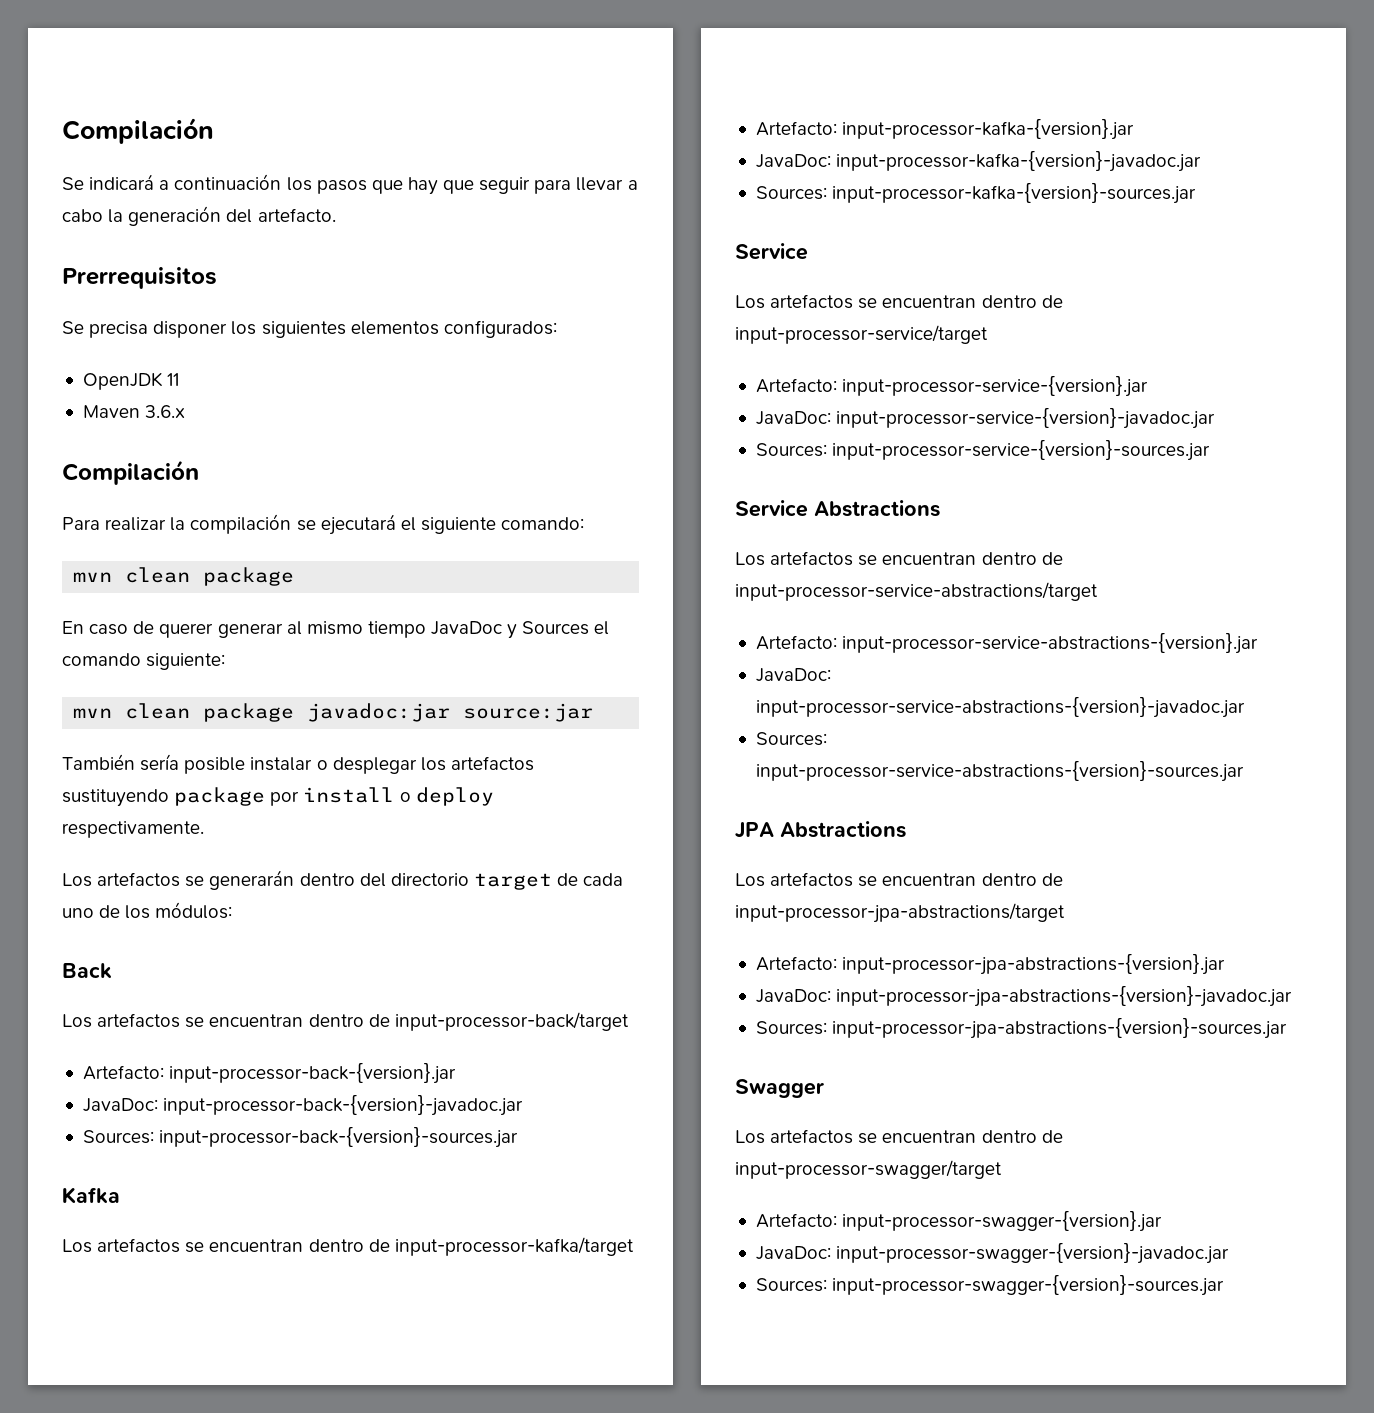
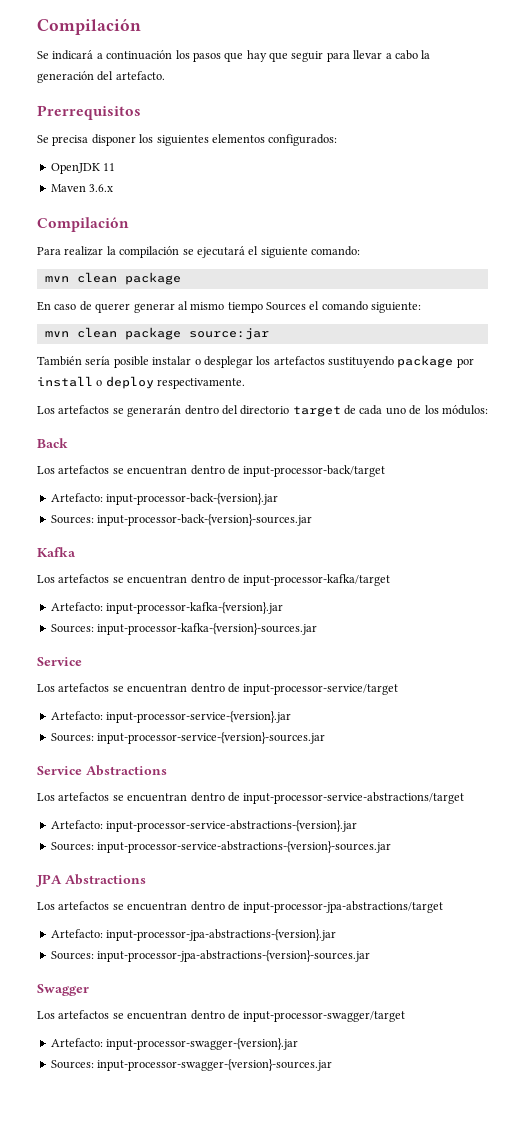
[431,621,518,639] JavaDoc y -> (263, 307) none
[307,703,451,722] javadoc:jar -> (181, 333) none
[82,1095,524,1116] // JavaDoc: input-processor-back-{version}-javadoc.jar -> (279, 499) none
[755,151,1202,172] // JavaDoc: input-processor-kafka-{version}-javadoc.jar -> (284, 608) none
[755,408,1216,429] // JavaDoc: input-processor-service-{version}-javadoc.jar -> (292, 717) none
[755,668,831,682] [755,697,1245,718] // JavaDoc: input-processor-service-abstractions-{version}-javadoc.jar -> (358, 826) none
[755,986,1293,1007] // JavaDoc: input-processor-jpa-abstractions-{version}-javadoc.jar -> (337, 935) none
[755,1243,1230,1264] // JavaDoc: input-processor-swagger-{version}-javadoc.jar -> (299, 1044) none

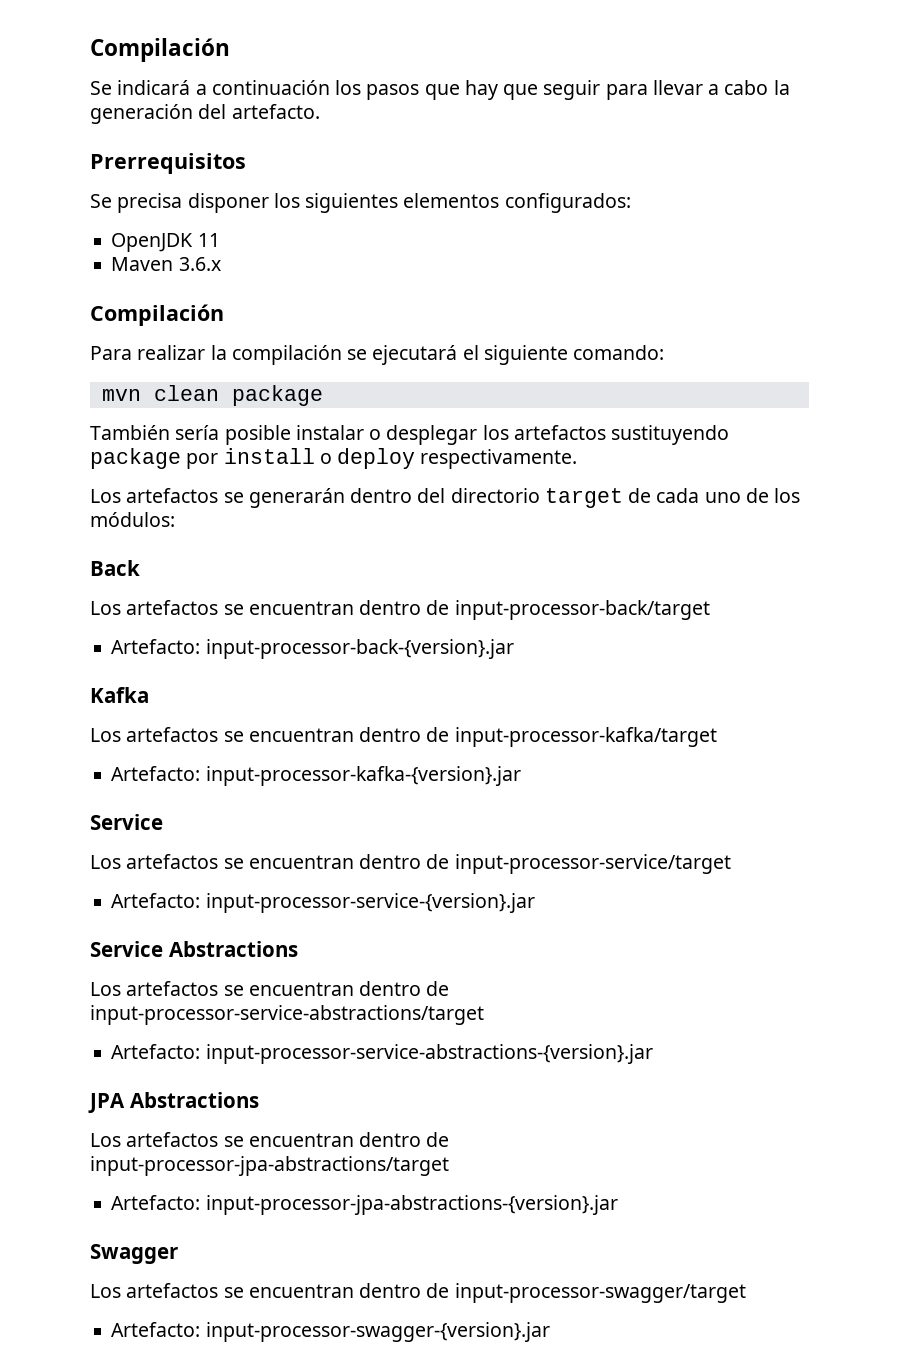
[37,301,422,313] [44,327,269,340] // En caso de querer generar al mismo tiempo Sources el comando siguiente: // mvn clean package source:jar -> (323, 395) none
[50,514,313,526] // Sources: input-processor-back-{version}-sources.jar -> (514, 649) none
[50,623,318,635] // Sources: input-processor-kafka-{version}-sources.jar -> (521, 776) none
[50,732,326,744] // Sources: input-processor-service-{version}-sources.jar -> (535, 903) none
[50,841,392,853] // Sources: input-processor-service-abstractions-{version}-sources.jar -> (653, 1054) none
[50,950,371,962] // Sources: input-processor-jpa-abstractions-{version}-sources.jar -> (618, 1205) none
[50,1059,333,1071] // Sources: input-processor-swagger-{version}-sources.jar -> (550, 1332) none

